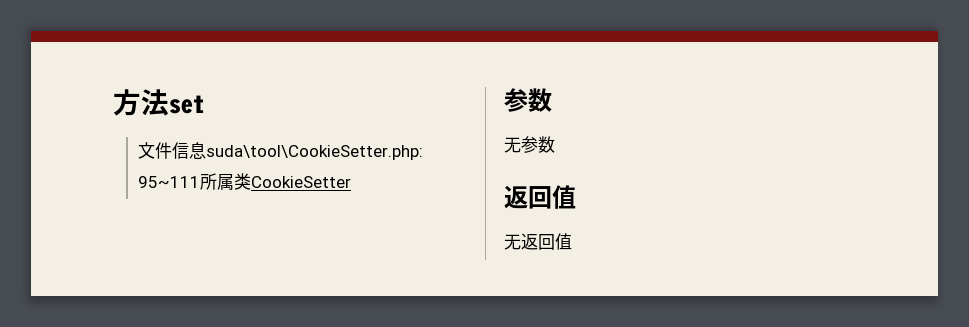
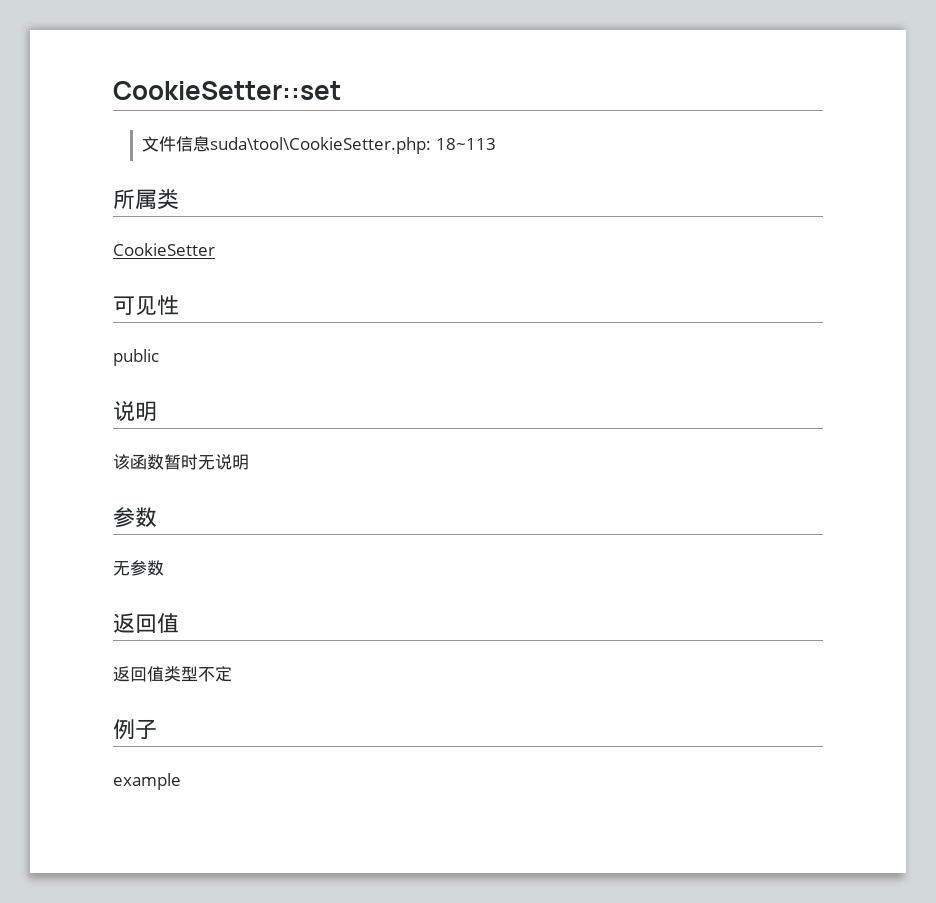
[113,89,205,116] 方法set -> [113,81,341,100] CookieSetter::set
[137,176,200,188] 95~111 -> [435,138,496,150] 18~113 //
(251, 181) none -> (179, 199) //
(351, 182) none -> [113,295,179,315] [113,349,159,366] [113,401,157,422] [113,454,249,470] // 可见性 // public // 说明 // 该函数暂时无说明
[504,233,572,250] 无返回值 -> [113,666,232,682] [113,719,157,740] [113,773,181,790] 返回值类型不定 // 例子 // example

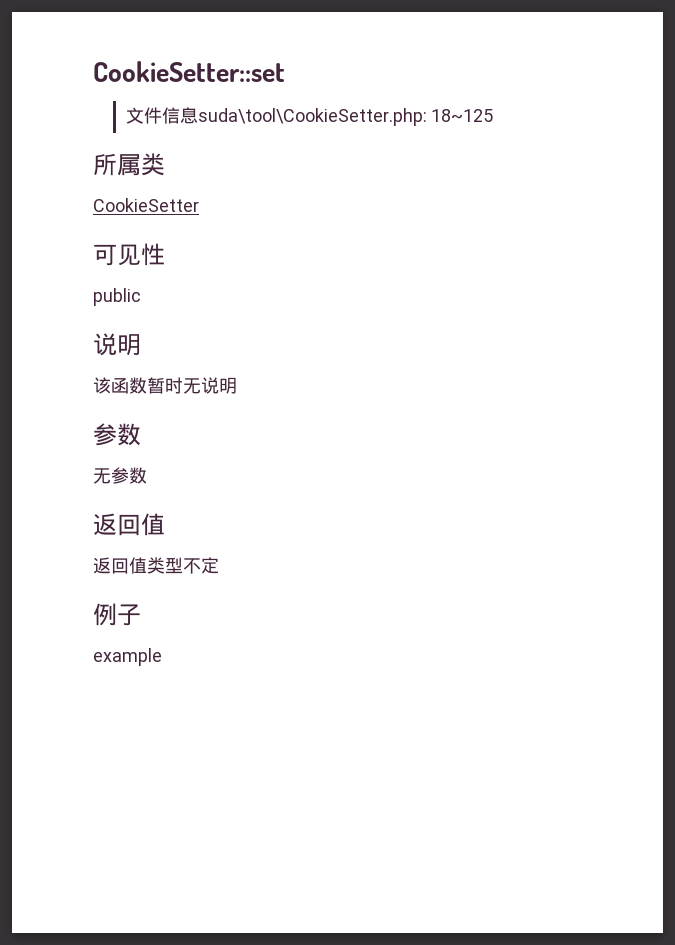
[435,138,496,150] 18~113 -> [431,109,494,122] 18~125

